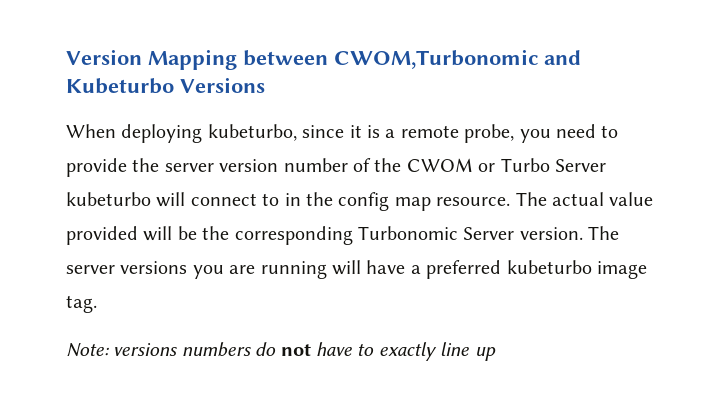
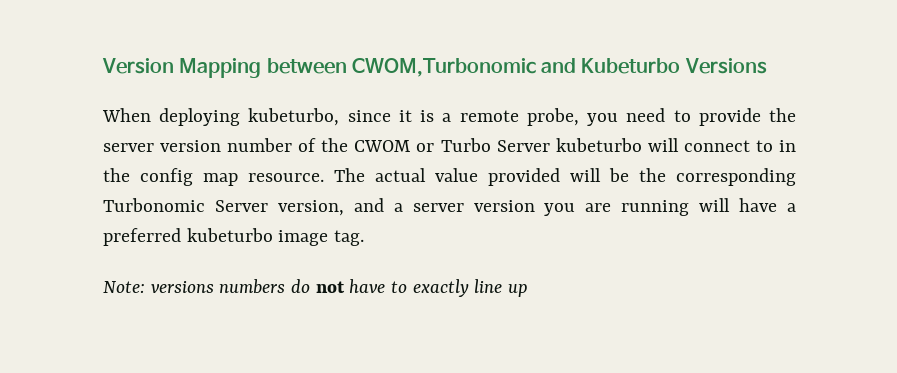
[519,226,620,240] [66,261,188,274] version. The server versions -> [277,198,535,216] version, and a server version

